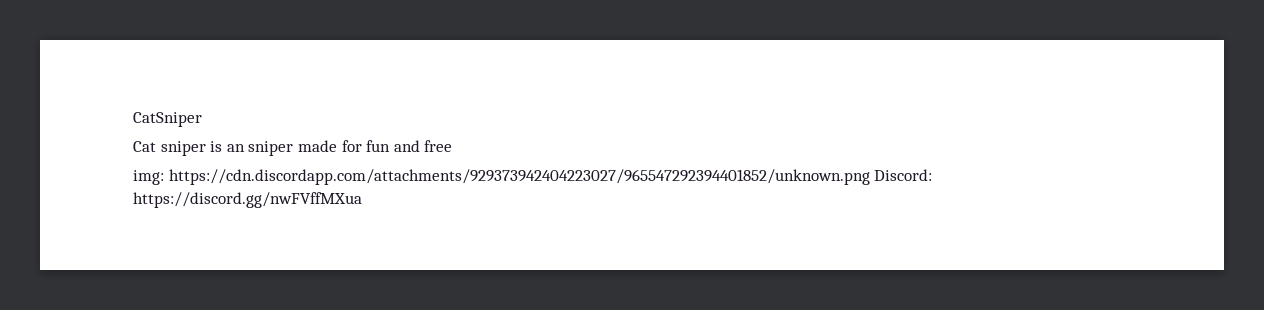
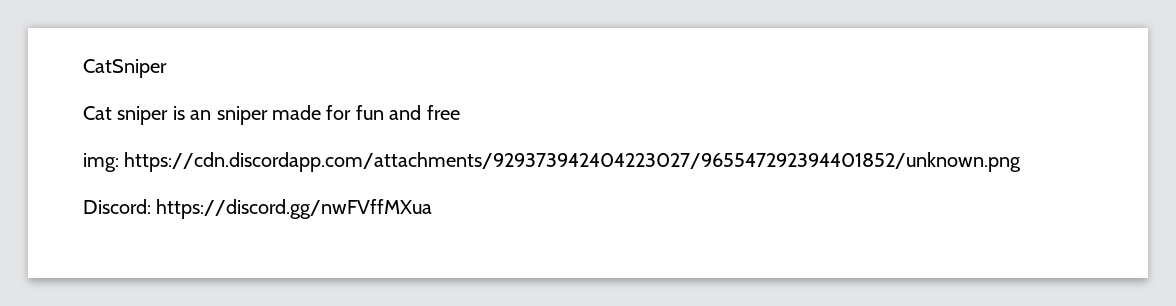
(870, 177) none -> (1022, 162) //

